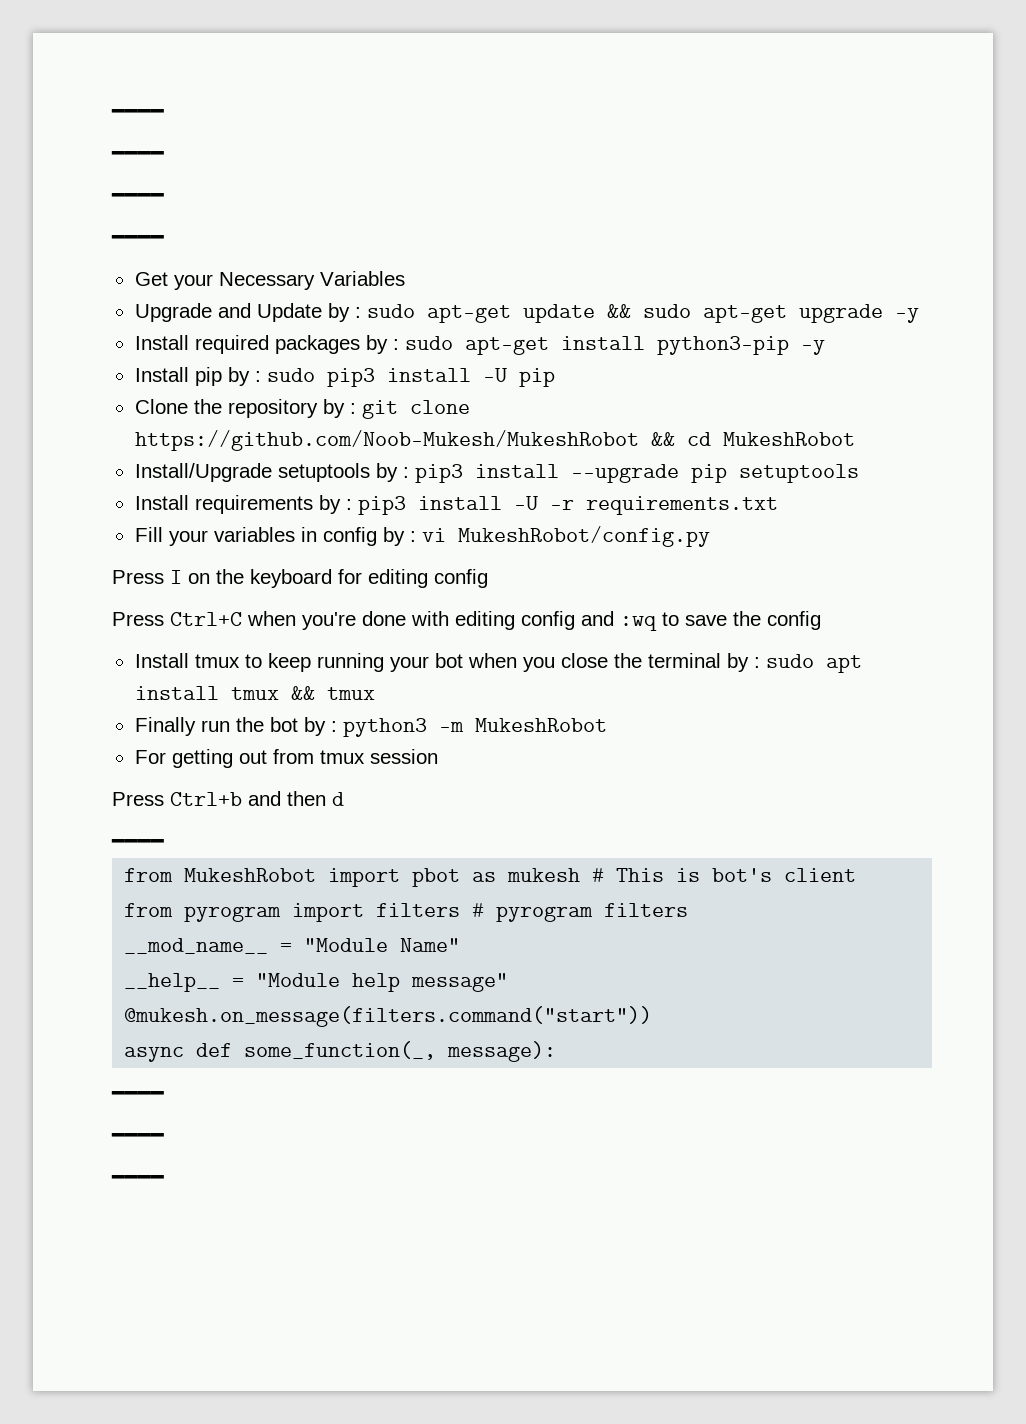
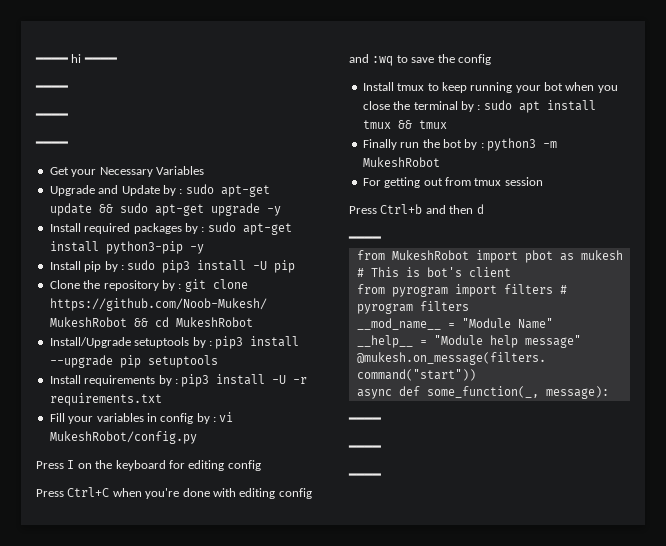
[111,109,164,118] ━━━━ -> [35,54,117,63] ━━━━ hi ━━━━

